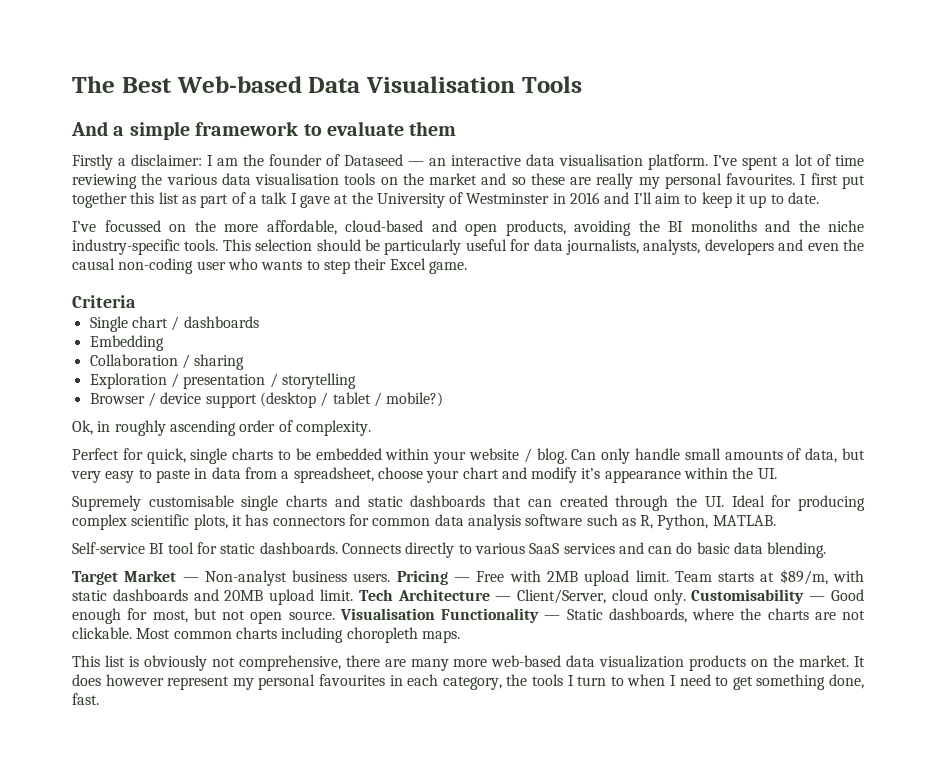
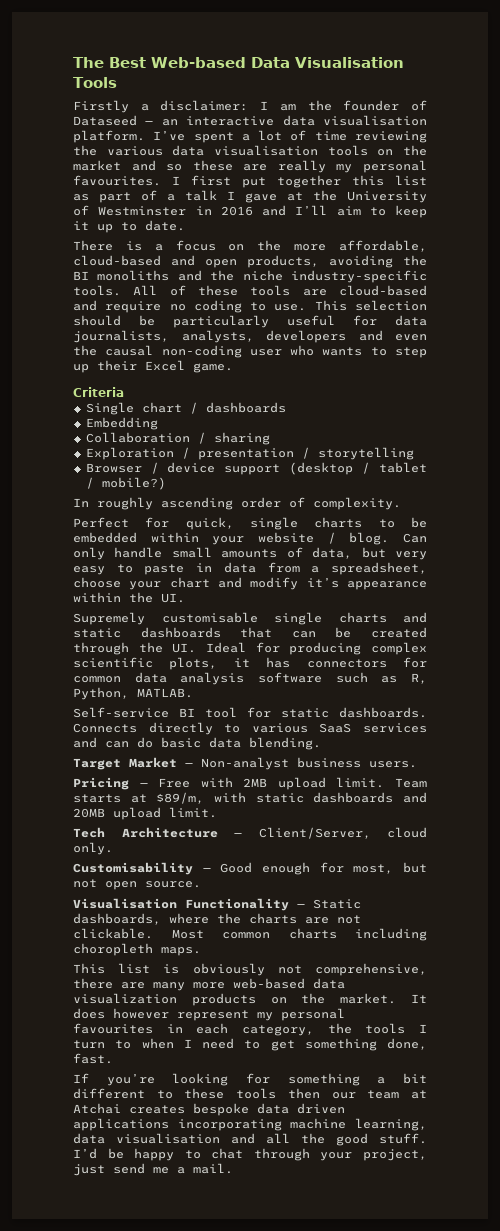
[71,121,457,140] // And a simple framework to evaluate them -> (117, 82) none
[72,220,161,232] I’ve focussed -> [73,240,216,251] There is a focus
(219, 245) none -> [133,285,427,296] [73,300,307,313] All of these tools are cloud-based and require no coding to use.
(350, 267) none -> [73,364,89,373] up
[72,420,111,435] Ok, in -> [73,498,89,507] In
(552, 503) none -> [335,627,352,638] be
(391, 577) none -> (417, 764) //
(353, 595) none -> (217, 812) //
(686, 597) none -> (113, 848) //
(335, 615) none -> (201, 884) //
(99, 699) none -> [73,1073,427,1086] [73,1088,428,1099] [73,1103,345,1116] [73,1118,428,1131] [73,1133,427,1146] [73,1148,427,1161] [73,1163,233,1176] // If you’re looking for something a bit different to these tools then our team at Atchai creates bespoke data driven applications incorporating machine learning, data visualisation and all the good stuff. I’d be happy to chat through your project, just send me a mail.

